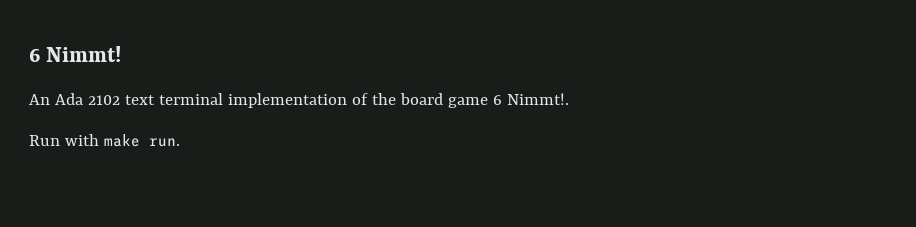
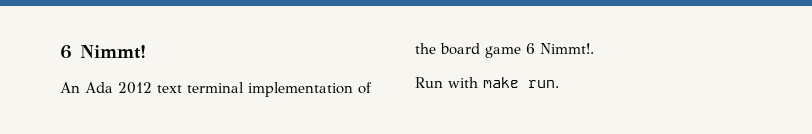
[87,95,120,105] 2102 -> [118,82,152,94] 2012

